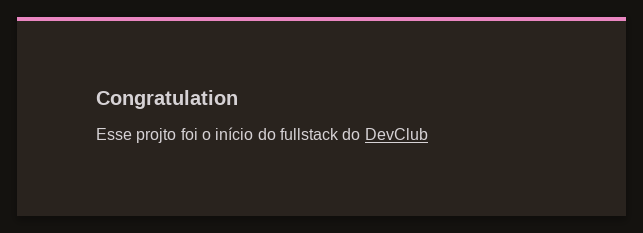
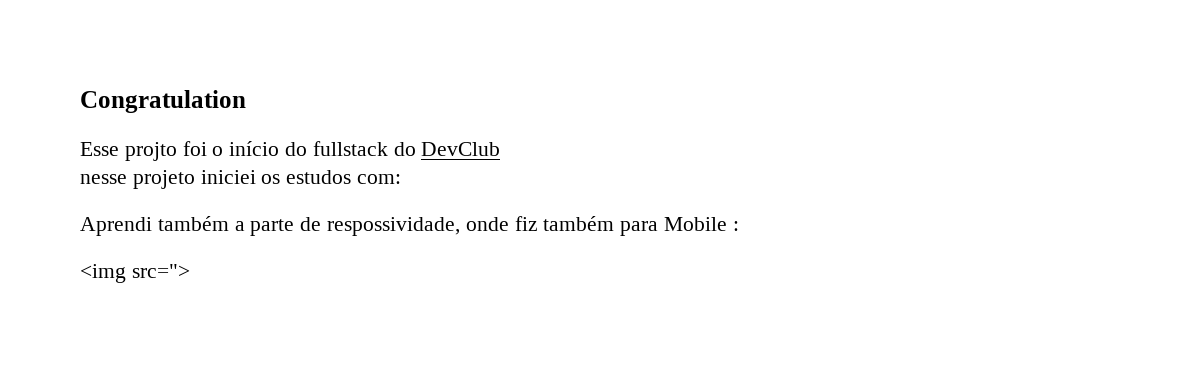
(428, 134) none -> [80,170,402,189] [80,216,739,236] [80,264,190,283] // nesse projeto iniciei os estudos com: // Aprendi também a parte de respossividade, onde fiz também para Mobile : // <img src=">

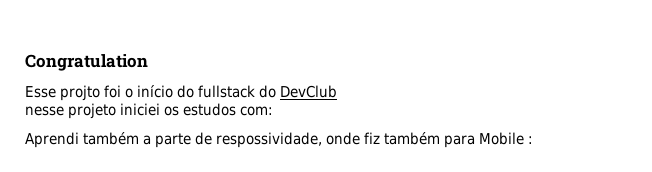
[80,264,190,283] // <img src="> -> (533, 140) none

